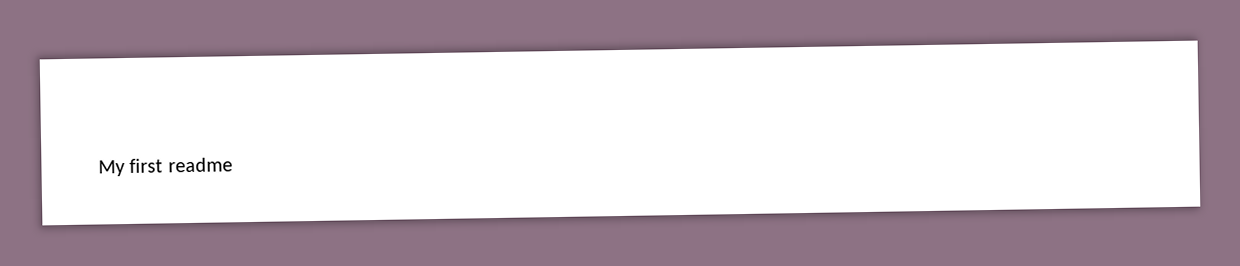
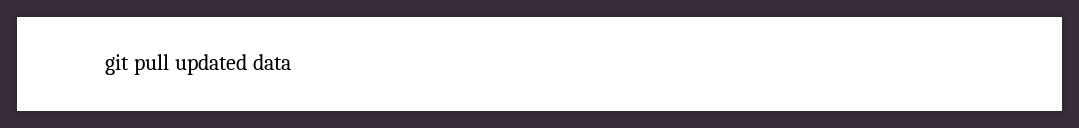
[98,157,233,177] My first readme -> [105,54,291,75] git pull updated data

